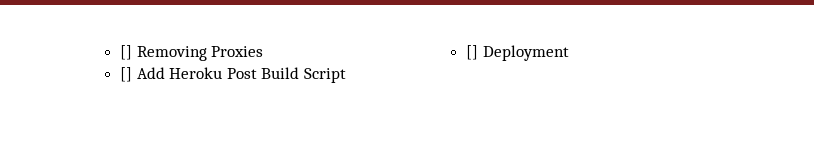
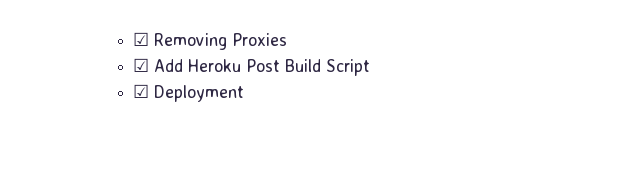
[120,45,133,60] [] -> [133,32,150,46] ☑
[120,67,133,82] [] -> [133,58,150,72] ☑
[466,45,479,60] [] -> [133,84,150,98] ☑

